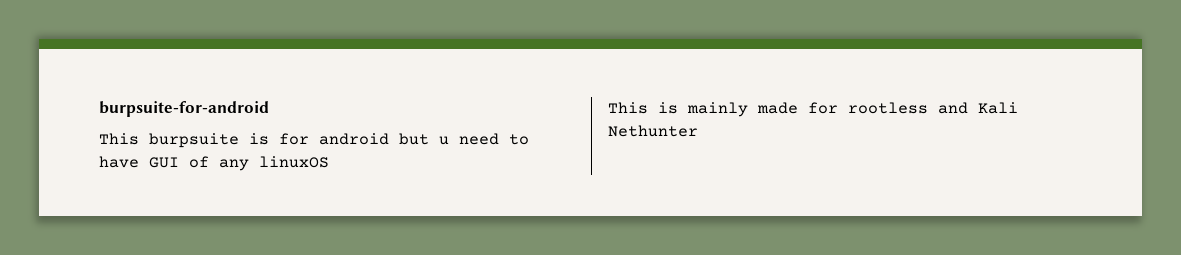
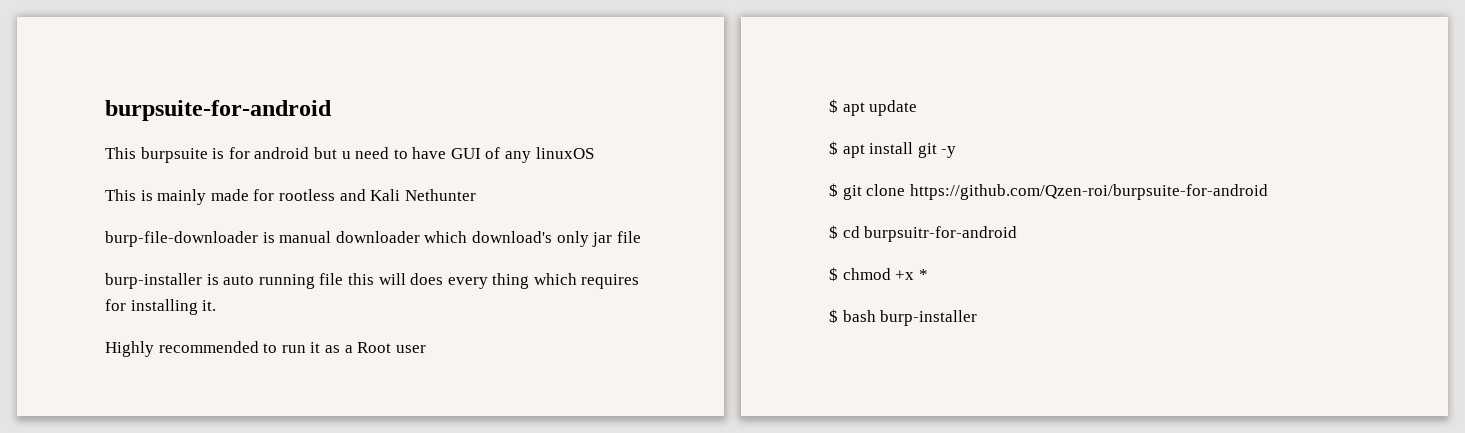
(698, 131) none -> [105,231,641,247] [105,273,640,289] [105,299,217,315] [105,341,426,357] [829,99,918,116] [829,141,957,158] [829,183,1268,200] [829,225,1018,242] [829,267,928,281] [829,309,978,326] // burp-file-downloader is manual downloader which download's only jar file // burp-installer is auto running file this will does every thing which requires for installing it. // Highly recommended to run it as a Root user // $ apt update // $ apt install git -y // $ git clone https://github.com/Qzen-roi/burpsuite-for-android // $ cd burpsuitr-for-android // $ chmod +x * // $ bash burp-installer

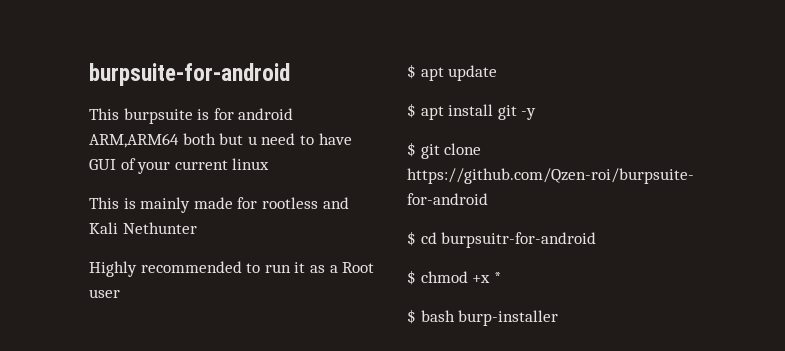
(310, 153) none -> [89,133,216,148] ARM,ARM64 both
[505,147,594,163] any linuxOS -> [137,158,270,174] your current linux
[105,231,641,247] [105,273,640,289] [105,299,217,315] // burp-file-downloader is manual downloader which download's only jar file // burp-installer is auto running file this will does every thing which requires for installing it. -> (197, 228) none

